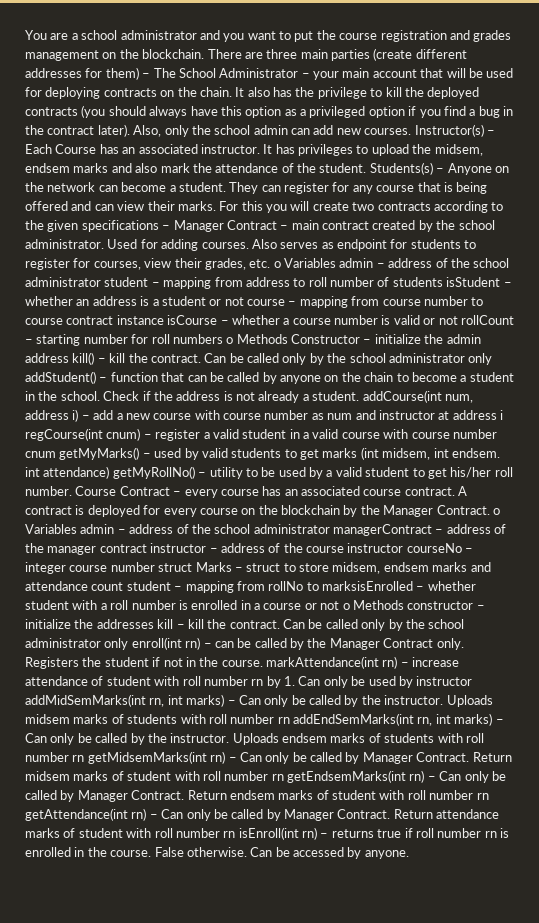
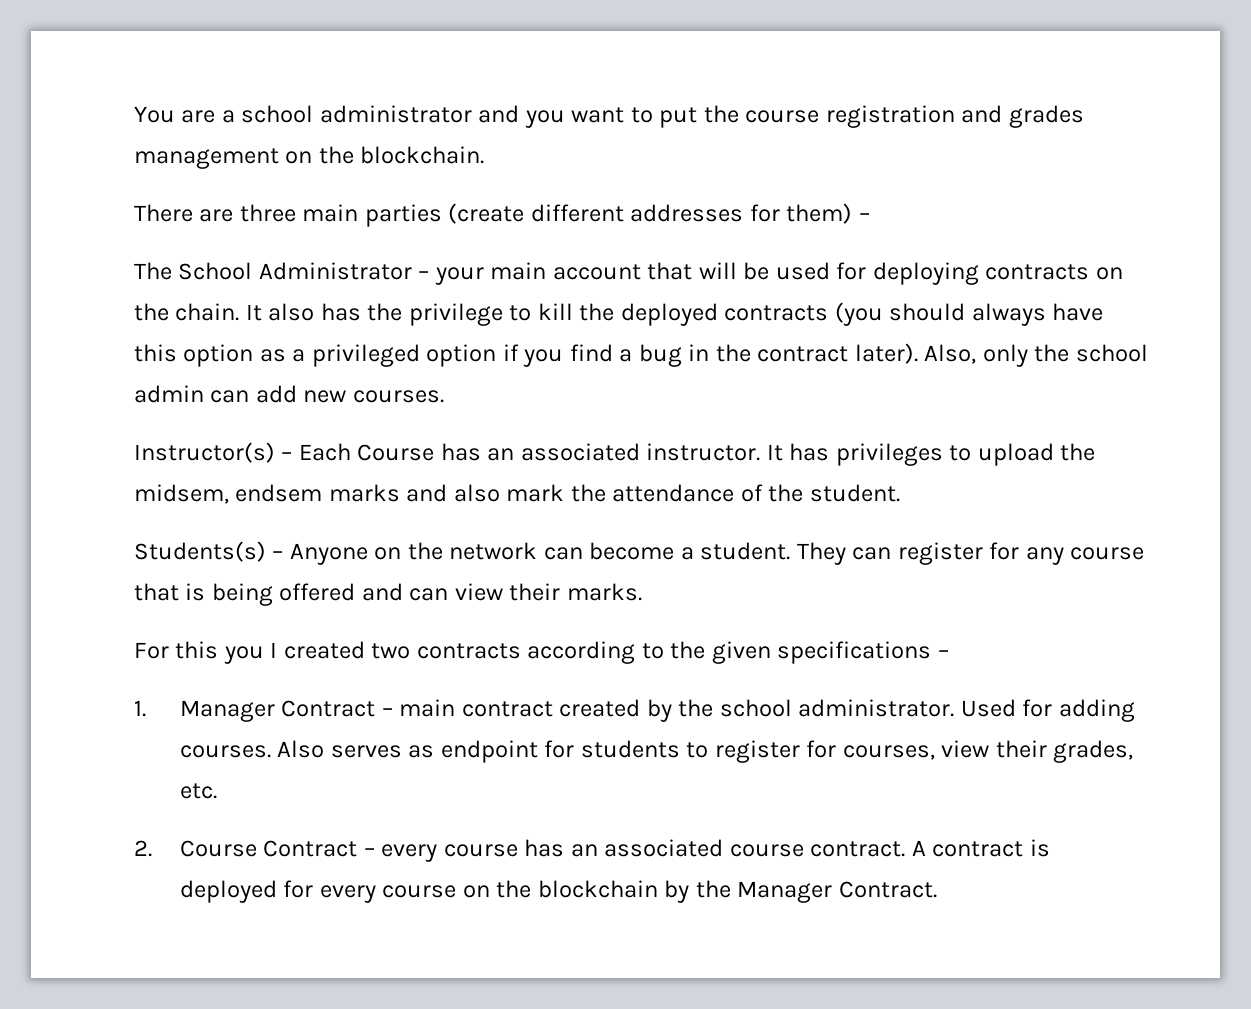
(205, 54) none -> (485, 155) //
(151, 75) none -> (870, 217) //
(412, 131) none -> (444, 396) //
(367, 168) none -> (900, 493) //
(216, 206) none -> (642, 592) //
[290,201,349,211] will create -> [270,641,365,659] I created
(171, 227) none -> [134,700,146,717] // 1.
[273,258,510,268] [25,277,512,289] [25,296,484,308] [25,315,514,325] [25,334,481,346] [25,352,493,365] [25,371,514,384] [25,390,473,403] [25,409,503,422] [25,428,497,441] [25,447,500,460] [25,466,513,479] [25,486,72,496] o Variables admin – address of the school administrator student – mapping from address to roll number of students isStudent – whether an address is a student or not course – mapping from course number to course contract instance isCourse – whether a course number is valid or not rollCount – starting number for roll numbers o Methods Constructor – initialize the admin address kill() – kill the contract. Can be called only by the school administrator only addStudent() – function that can be called by anyone on the chain to become a student in the school. Check if the address is not already a student. addCourse(int num, address i) – add a new course with course number as num and instructor at address i regCourse(int cnum) – register a valid student in a valid course with course number cnum getMyMarks() – used by valid students to get marks (int midsem, int endsem. int attendance) getMyRollNo() – utility to be used by a valid student to get his/her roll number. -> [134,840,152,857] // 2.
[492,508,500,515] [25,524,507,536] [25,543,474,555] [25,562,491,574] [25,581,476,593] [25,600,485,610] [25,619,465,631] [25,637,464,650] [25,656,460,669] [25,676,473,688] [25,694,493,707] [25,713,504,726] [25,733,484,745] [25,751,512,764] [25,770,506,783] [25,790,489,802] [25,808,500,821] [25,827,509,840] [25,847,409,859] o Variables admin – address of the school administrator managerContract – address of the manager contract instructor – address of the course instructor courseNo – integer course number struct Marks – struct to store midsem, endsem marks and attendance count student – mapping from rollNo to marksisEnrolled – whether student with a roll number is enrolled in a course or not o Methods constructor – initialize the addresses kill – kill the contract. Can be called only by the school administrator only enroll(int rn) – can be called by the Manager Contract only. Registers the student if not in the course. markAttendance(int rn) – increase attendance of student with roll number rn by 1. Can only be used by instructor addMidSemMarks(int rn, int marks) – Can only be called by the instructor. Uploads midsem marks of students with roll number rn addEndSemMarks(int rn, int marks) – Can only be called by the instructor. Uploads endsem marks of students with roll number rn getMidsemMarks(int rn) – Can only be called by Manager Contract. Return midsem marks of student with roll number rn getEndsemMarks(int rn) – Can only be called by Manager Contract. Return endsem marks of student with roll number rn getAttendance(int rn) – Can only be called by Manager Contract. Return attendance marks of student with roll number rn isEnroll(int rn) – returns true if roll number rn is enrolled in the course. False otherwise. Can be accessed by anyone. -> (937, 889) none

